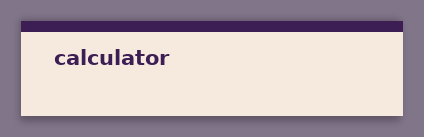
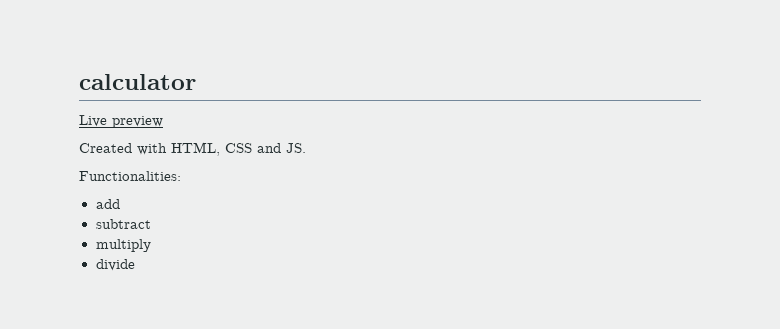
(170, 57) none -> [79,115,163,128] [79,142,306,156] [79,171,181,181] [95,199,120,209] [95,219,151,229] [95,239,151,252] [95,259,135,271] // Live preview // Created with HTML, CSS and JS. // Functionalities: // add // subtract // multiply // divide

